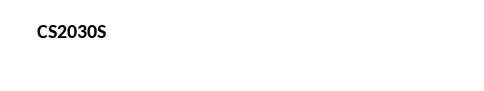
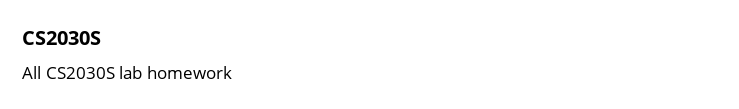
[37,25,106,38] CS2030S -> [22,31,101,45] [22,66,232,79] CS2030S // All CS2030S lab homework

